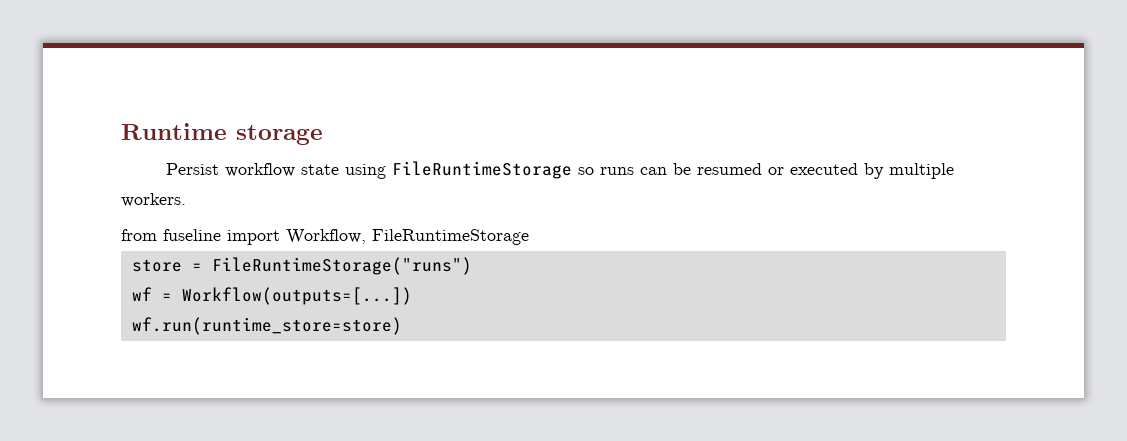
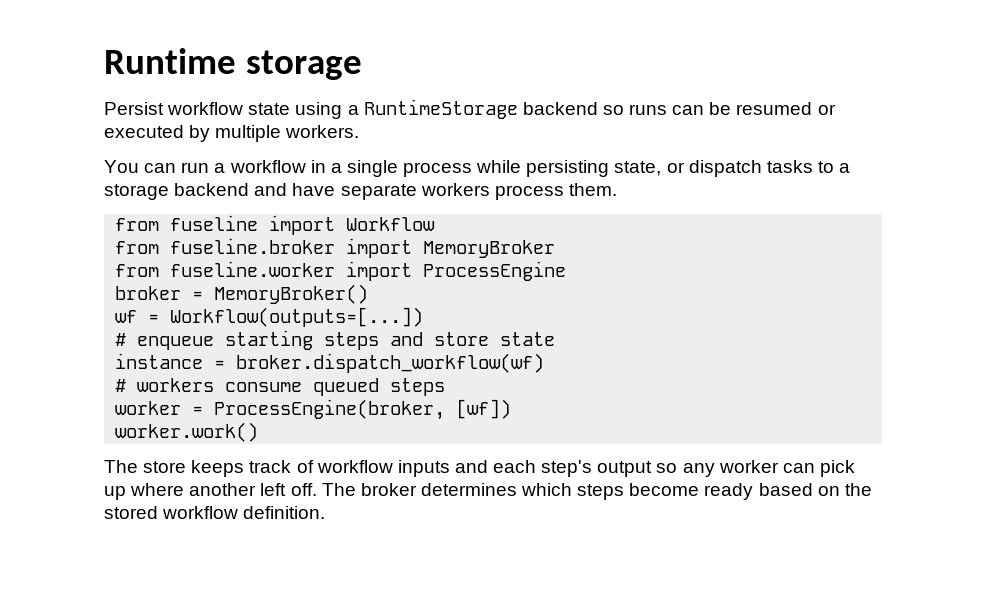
[391,161,572,179] FileRuntimeStorage -> [347,99,598,119] a RuntimeStorage backend
[121,229,529,245] [131,257,472,275] [131,287,412,305] [131,317,402,335] from fuseline import Workflow, FileRuntimeStorage // store = FileRuntimeStorage("runs") // wf = Workflow(outputs=[...]) // wf.run(runtime_store=store) -> [104,160,851,177] [104,183,617,200] [115,215,436,235] [115,238,556,258] [115,261,567,281] [115,284,369,304] [115,307,424,327] [115,330,556,350] [115,353,545,373] [115,378,446,396] [115,399,512,420] [115,422,259,442] [104,460,855,477] [104,483,872,500] [104,506,326,519] You can run a workflow in a single process while persisting state, or dispatch tasks to a storage backend and have separate workers process them. // from fuseline import Workflow // from fuseline.broker import MemoryBroker // from fuseline.worker import ProcessEngine // broker = MemoryBroker() // wf = Workflow(outputs=[...]) // # enqueue starting steps and store state // instance = broker.dispatch_workflow(wf) // # workers consume queued steps // worker = ProcessEngine(broker, [wf]) // worker.work() // The store keeps track of workflow inputs and each step's output so any worker can pick up where another left off. The broker determines which steps become ready based on the stored workflow definition.

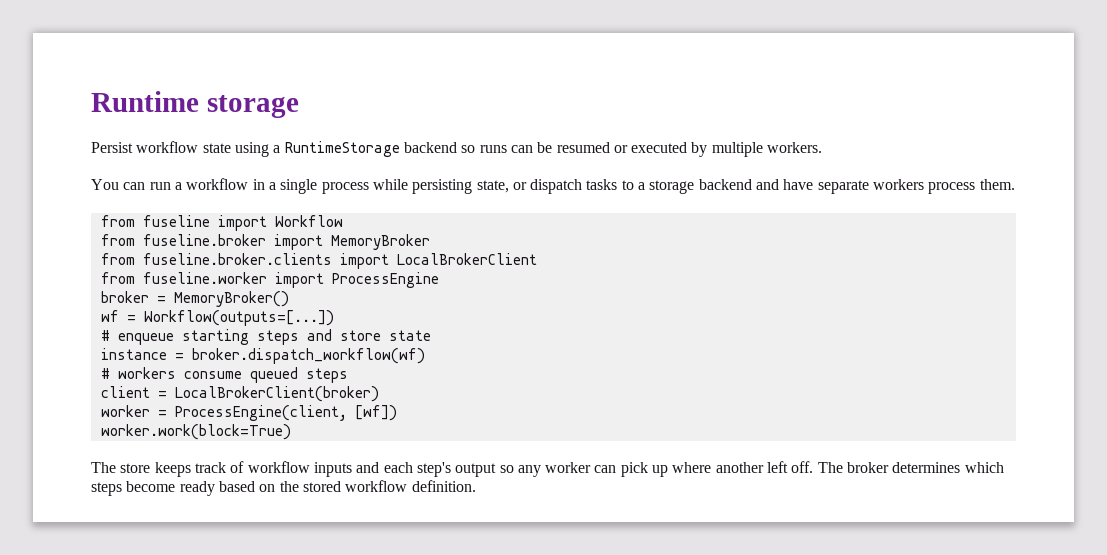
(556, 249) none -> [100,253,537,269] // from fuseline.broker.clients import LocalBrokerClient
(446, 387) none -> [100,386,379,402] // client = LocalBrokerClient(broker)
[214,399,446,420] ProcessEngine(broker, -> [174,405,347,421] ProcessEngine(client,
[115,422,259,442] worker.work() -> [100,424,291,440] worker.work(block=True)

